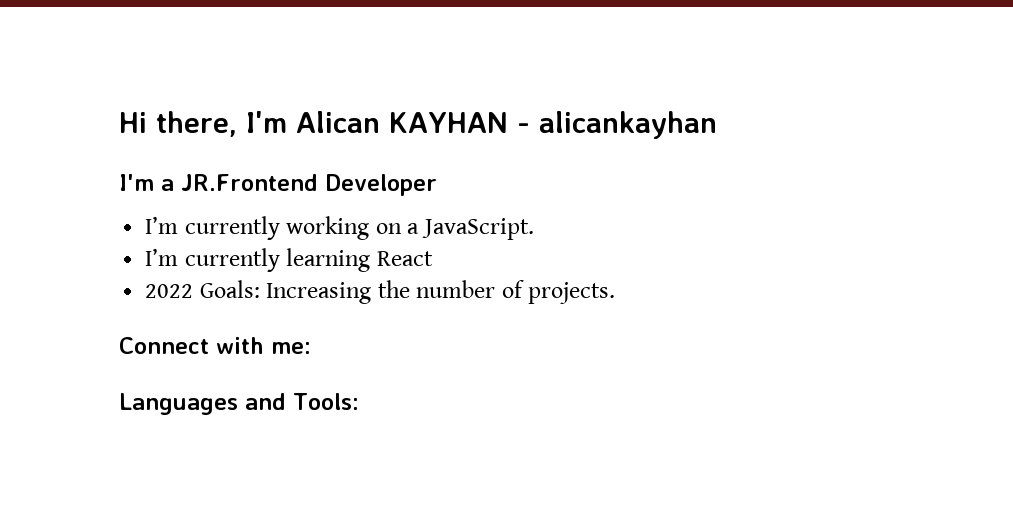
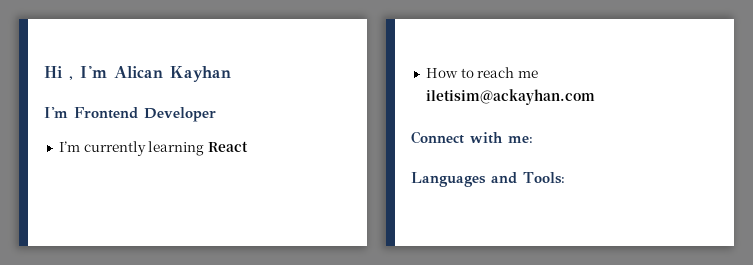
[156,111,237,137] there, -> [69,76,73,80] ,
[389,111,717,139] [119,174,318,191] KAYHAN - alicankayhan // I'm a JR.Frontend -> [170,66,231,82] [44,107,138,119] Kayhan // I'm Frontend
[286,216,534,240] [145,248,433,272] [145,280,616,304] working on a JavaScript. // I’m currently learning React // 2022 Goals: Increasing the number of projects. -> [148,141,248,156] [425,67,538,78] [425,89,595,105] learning React // How to reach me iletisim@ackayhan.com

